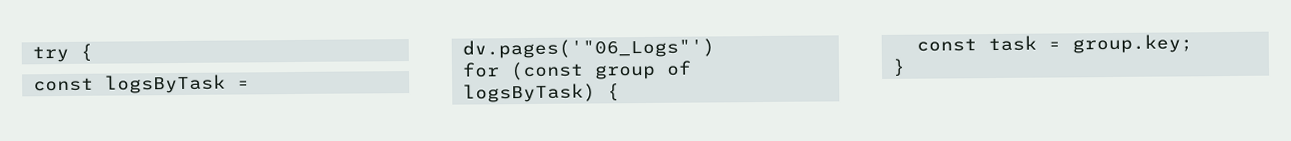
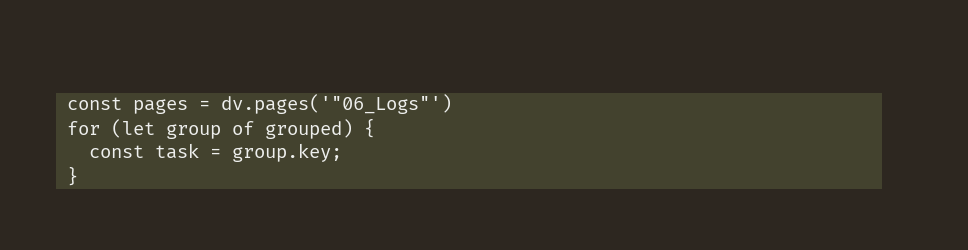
[31,43,93,63] [32,74,226,94] try { // const logsByTask -> [67,97,189,114] const pages
[509,61,584,81] (const -> [111,119,156,138] (let
[462,83,596,103] logsByTask) -> [265,119,354,139] grouped)

